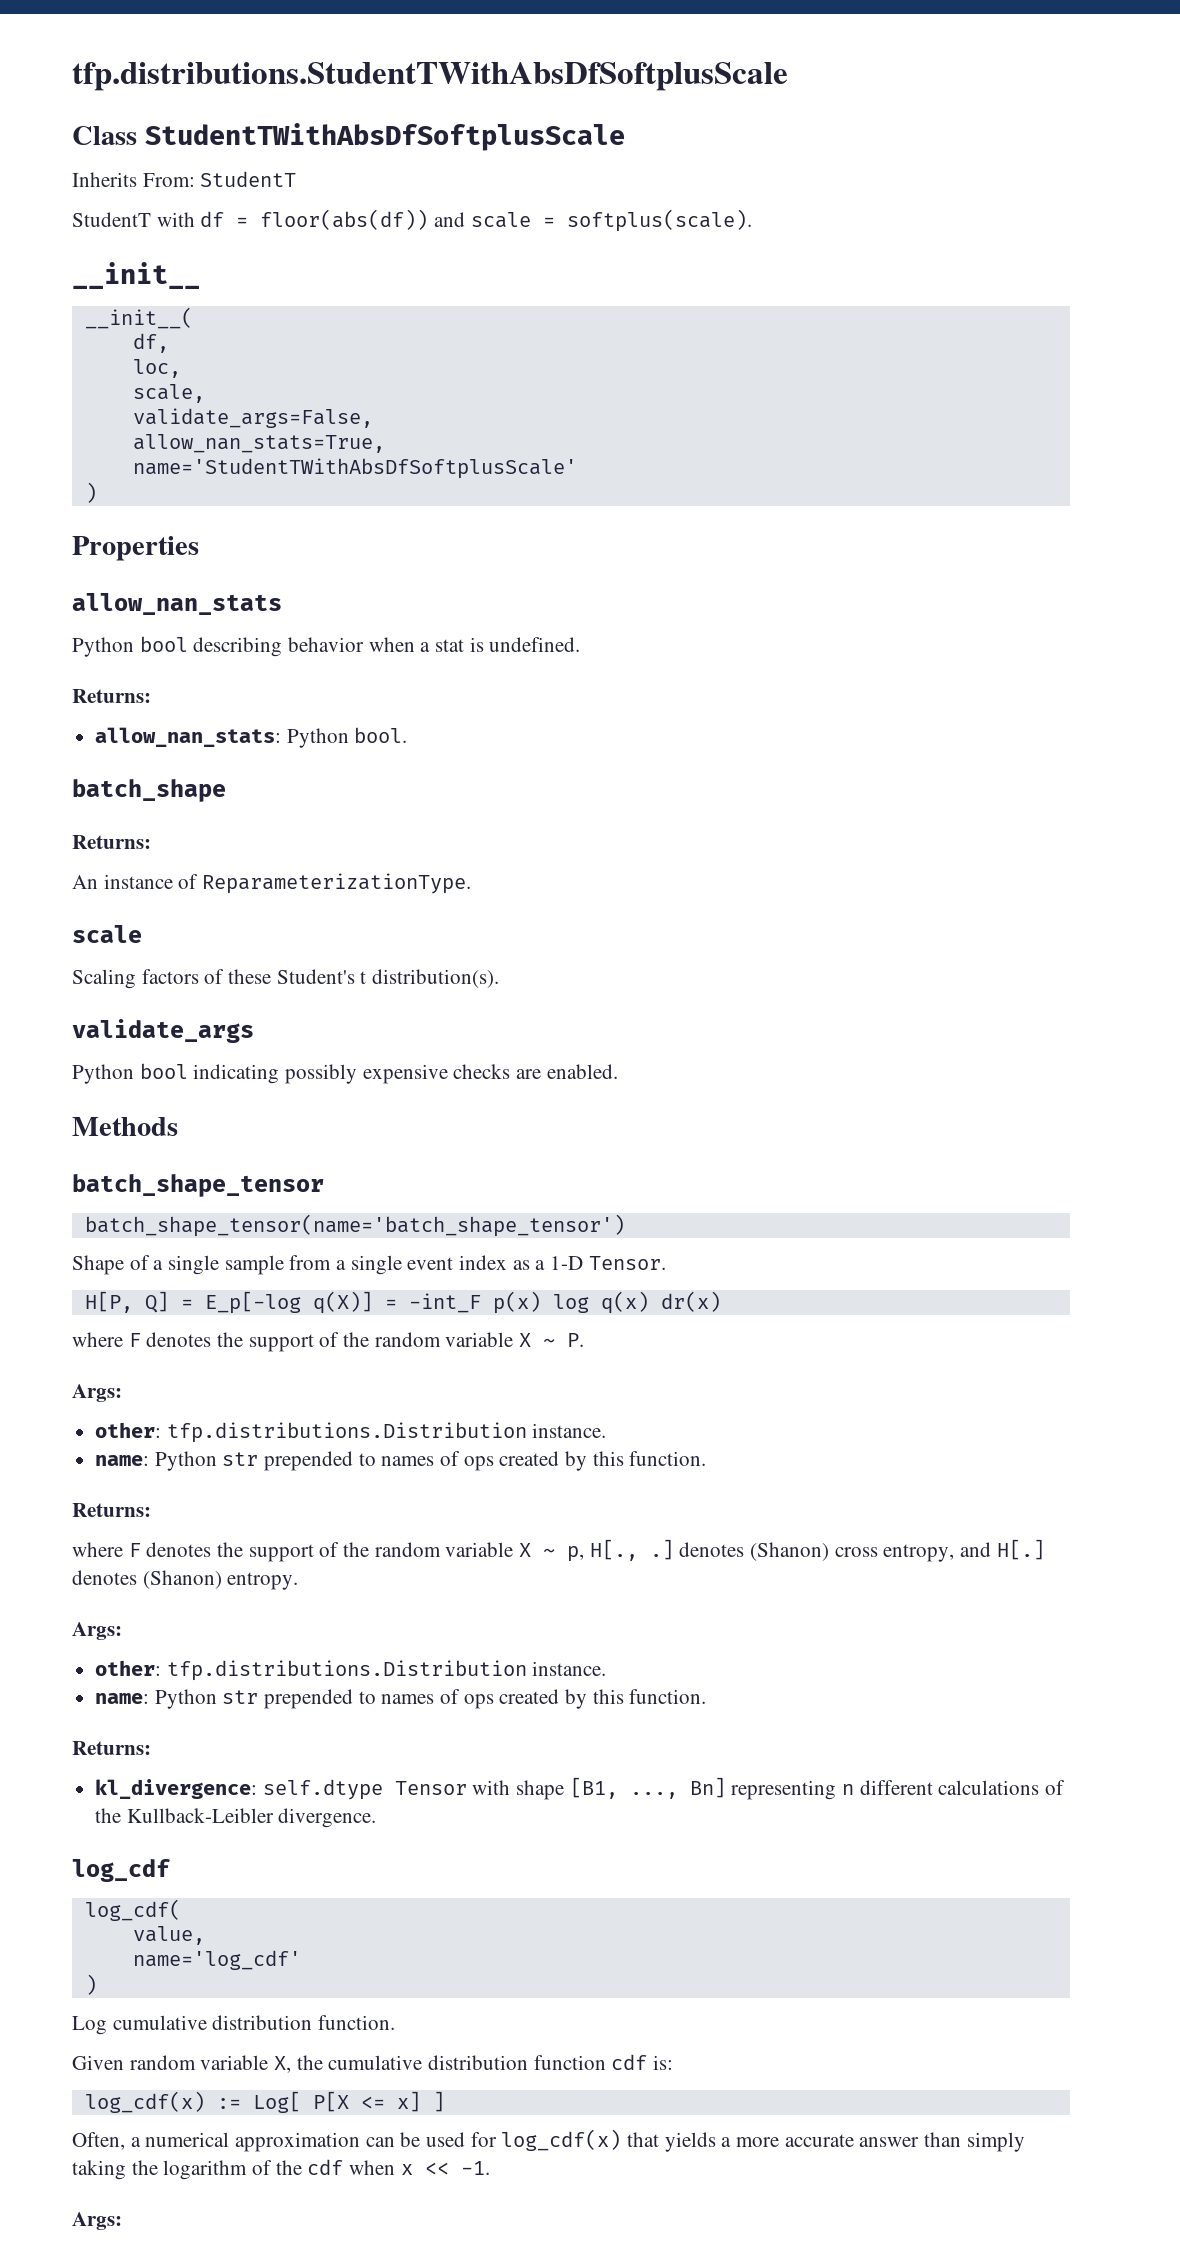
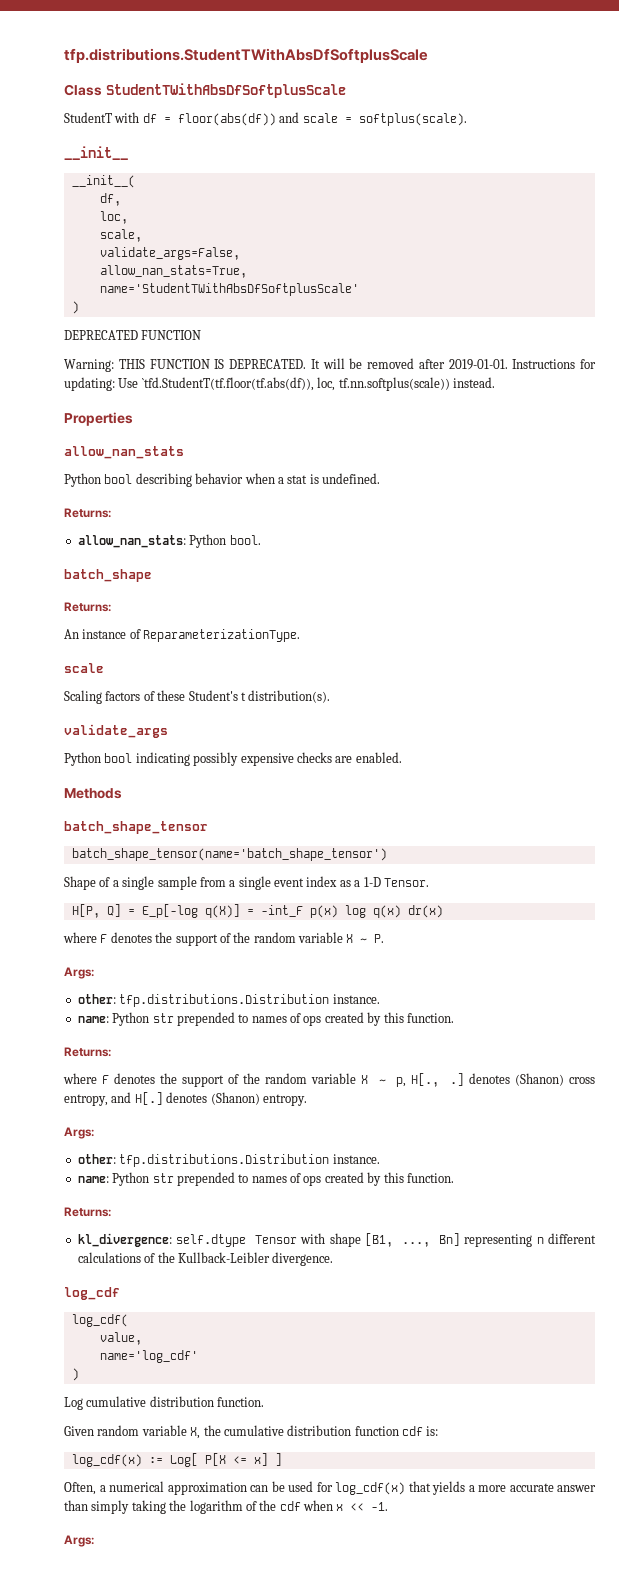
[72,171,297,187] // Inherits From: StudentT -> (346, 90) none
(97, 492) none -> [64,330,202,340] [64,358,596,372] [64,377,495,391] // DEPRECATED FUNCTION // Warning: THIS FUNCTION IS DEPRECATED. It will be removed after 2019-01-01. Instructions for updating: Use `tfd.StudentT(tf.floor(tf.abs(df)), loc, tf.nn.softplus(scale)) instead.

